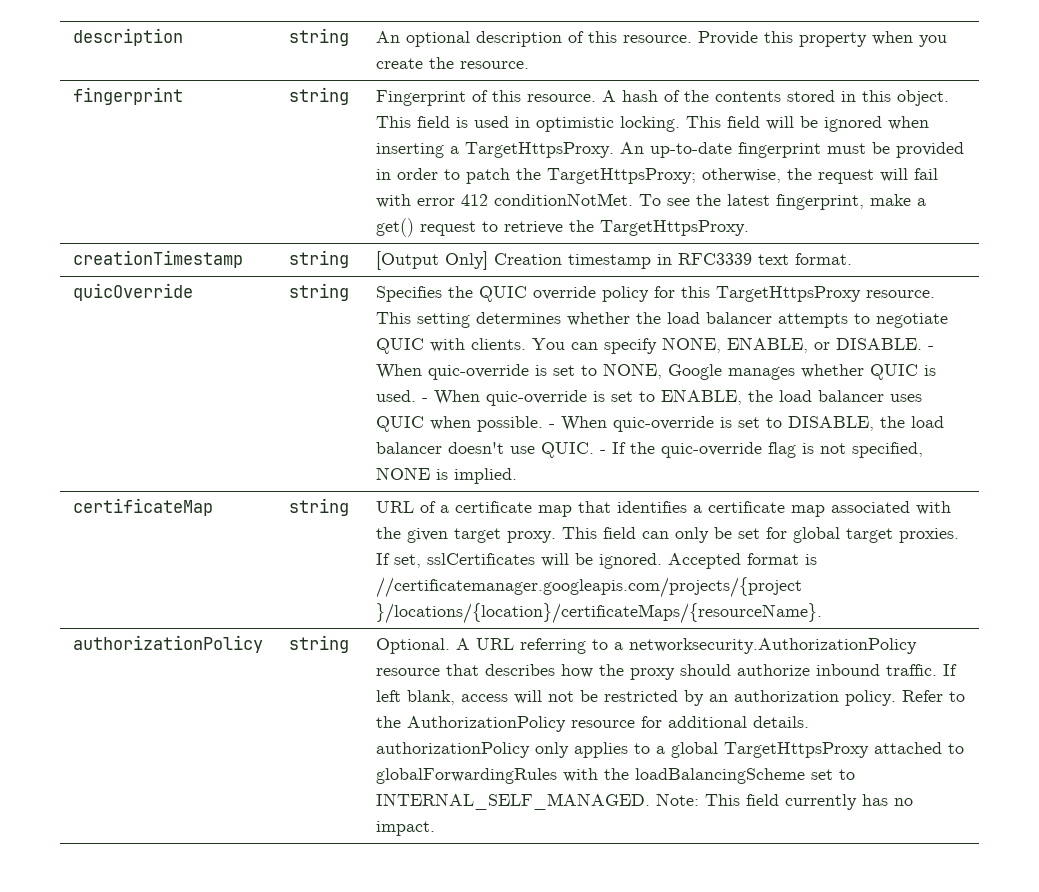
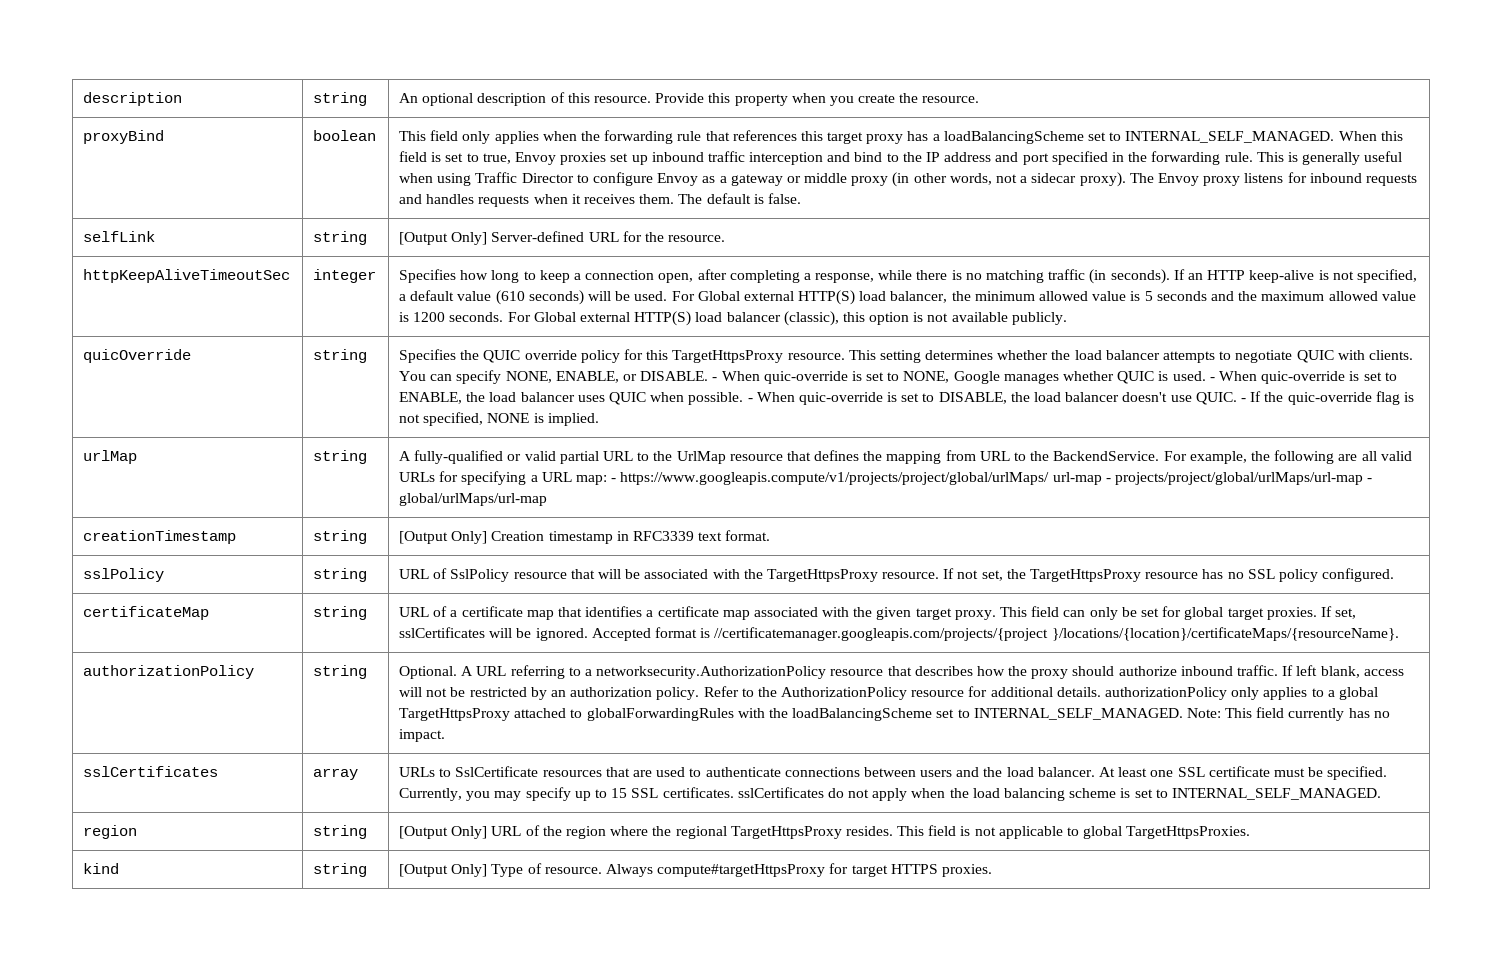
[72,87,183,105] [288,87,349,105] [375,90,949,106] [375,116,929,132] [375,142,964,158] [375,168,938,184] [375,193,926,210] [375,218,749,237] [72,250,243,268] [288,250,349,268] [375,251,852,270] fingerprint | string | Fingerprint of this resource. A hash of the contents stored in this object. This field is used in optimistic locking. This field will be ignored when inserting a TargetHttpsProxy. An up-to-date fingerprint must be provided in order to patch the TargetHttpsProxy; otherwise, the request will fail with error 412 conditionNotMet. To see the latest fingerprint, make a get() request to retrieve the TargetHttpsProxy. // creationTimestamp | string | [Output Only] Creation timestamp in RFC3339 text format. -> [83,130,165,144] [313,130,377,141] [399,130,1403,144] [399,151,1403,165] [399,172,1417,187] [399,193,801,207] [83,231,156,242] [313,231,368,245] [399,231,726,245] [83,269,291,283] [313,269,377,283] [399,269,1417,284] [399,290,1416,305] [399,311,1067,326] proxyBind | boolean | This field only applies when the forwarding rule that references this target proxy has a loadBalancingScheme set to INTERNAL_SELF_MANAGED. When this field is set to true, Envoy proxies set up inbound traffic interception and bind to the IP address and port specified in the forwarding rule. This is generally useful when using Traffic Director to configure Envoy as a gateway or middle proxy (in other words, not a sidecar proxy). The Envoy proxy listens for inbound requests and handles requests when it receives them. The default is false. // selfLink | string | [Output Only] Server-defined URL for the resource. // httpKeepAliveTimeoutSec | integer | Specifies how long to keep a connection open, after completing a response, while there is no matching traffic (in seconds). If an HTTP keep-alive is not specified, a default value (610 seconds) will be used. For Global external HTTP(S) load balancer, the minimum allowed value is 5 seconds and the maximum allowed value is 1200 seconds. For Global external HTTP(S) load balancer (classic), this option is not available publicly.
(517, 476) none -> [83,450,138,464] [313,450,368,464] [399,450,1412,464] [399,471,1373,485] [399,493,548,506] [83,530,237,544] [313,530,368,544] [399,530,771,544] [83,568,165,582] [313,568,368,582] [399,568,1395,582] // urlMap | string | A fully-qualified or valid partial URL to the UrlMap resource that defines the mapping from URL to the BackendService. For example, the following are all valid URLs for specifying a URL map: - https://www.googleapis.compute/v1/projects/project/global/urlMaps/ url-map - projects/project/global/urlMaps/url-map - global/urlMaps/url-map // creationTimestamp | string | [Output Only] Creation timestamp in RFC3339 text format. // sslPolicy | string | URL of SslPolicy resource that will be associated with the TargetHttpsProxy resource. If not set, the TargetHttpsProxy resource has no SSL policy configured.
(435, 828) none -> [83,766,219,777] [313,768,359,780] [399,766,1388,780] [399,787,1381,801] [83,825,138,839] [313,825,368,839] [399,825,1251,839] [83,863,120,874] [313,863,368,877] [399,863,992,877] // sslCertificates | array | URLs to SslCertificate resources that are used to authenticate connections between users and the load balancer. At least one SSL certificate must be specified. Currently, you may specify up to 15 SSL certificates. sslCertificates do not apply when the load balancing scheme is set to INTERNAL_SELF_MANAGED. // region | string | [Output Only] URL of the region where the regional TargetHttpsProxy resides. This field is not applicable to global TargetHttpsProxies. // kind | string | [Output Only] Type of resource. Always compute#targetHttpsProxy for target HTTPS proxies.

